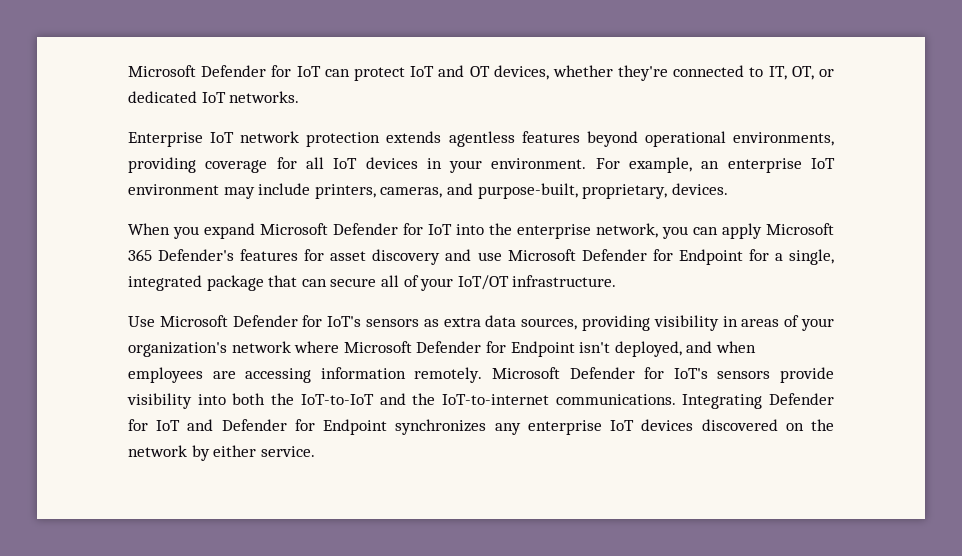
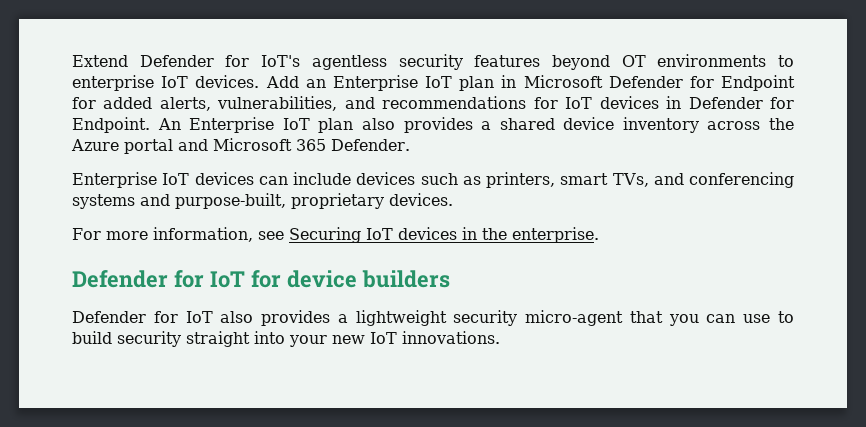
[128,65,834,81] [128,91,300,103] [128,131,834,147] [128,157,835,173] [128,183,728,199] [128,223,834,239] [128,249,502,265] Microsoft Defender for IoT can protect IoT and OT devices, whether they're connected to IT, OT, or dedicated IoT networks. // Enterprise IoT network protection extends agentless features beyond operational environments, providing coverage for all IoT devices in your environment. For example, an enterprise IoT environment may include printers, cameras, and purpose-built, proprietary, devices. // When you expand Microsoft Defender for IoT into the enterprise network, you can apply Microsoft 365 Defender's features for asset discovery and use -> [72,54,794,70] [72,75,517,91] Extend Defender for IoT's agentless security features beyond OT environments to enterprise IoT devices. Add an Enterprise IoT plan in
[774,249,834,265] [128,275,617,291] [128,315,834,331] [128,341,756,357] [128,367,835,383] [127,393,834,409] [128,419,834,435] [128,445,315,461] a single, integrated package that can secure all of your IoT/OT infrastructure. // Use Microsoft Defender for IoT's sensors as extra data sources, providing visibility in areas of your organization's network where Microsoft Defender for Endpoint isn't deployed, and when employees are accessing information remotely. Microsoft Defender for IoT's sensors provide visibility into both the IoT-to-IoT and the IoT-to-internet communications. Integrating Defender for IoT and Defender for Endpoint synchronizes any enterprise IoT devices discovered on the network by either service. -> [103,96,795,111] [72,117,795,133] [71,138,410,154] [72,172,794,188] [72,193,453,209] [72,227,599,243] [72,270,450,288] [72,310,794,326] [72,331,500,347] added alerts, vulnerabilities, and recommendations for IoT devices in Defender for Endpoint. An Enterprise IoT plan also provides a shared device inventory across the Azure portal and Microsoft 365 Defender. // Enterprise IoT devices can include devices such as printers, smart TVs, and conferencing systems and purpose-built, proprietary devices. // For more information, see Securing IoT devices in the enterprise. // Defender for IoT for device builders // Defender for IoT also provides a lightweight security micro-agent that you can use to build security straight into your new IoT innovations.

